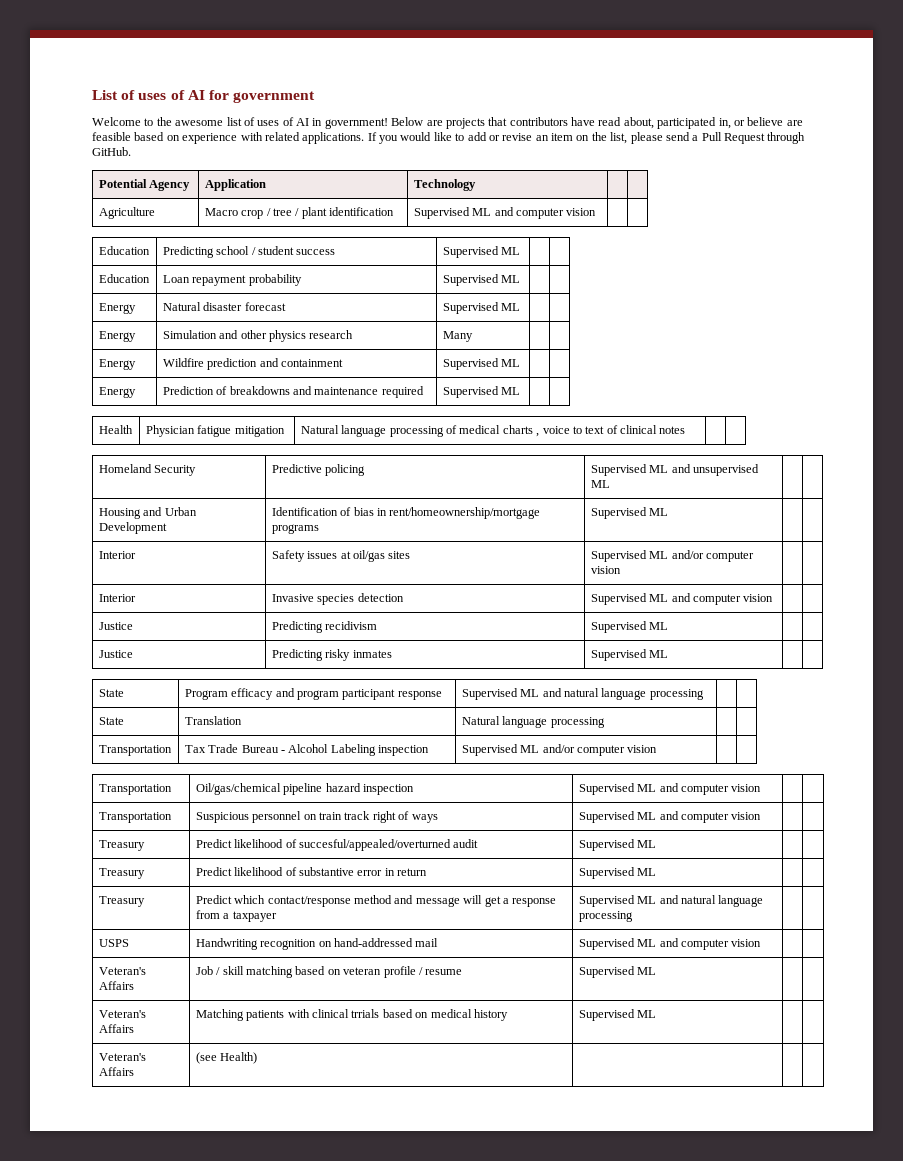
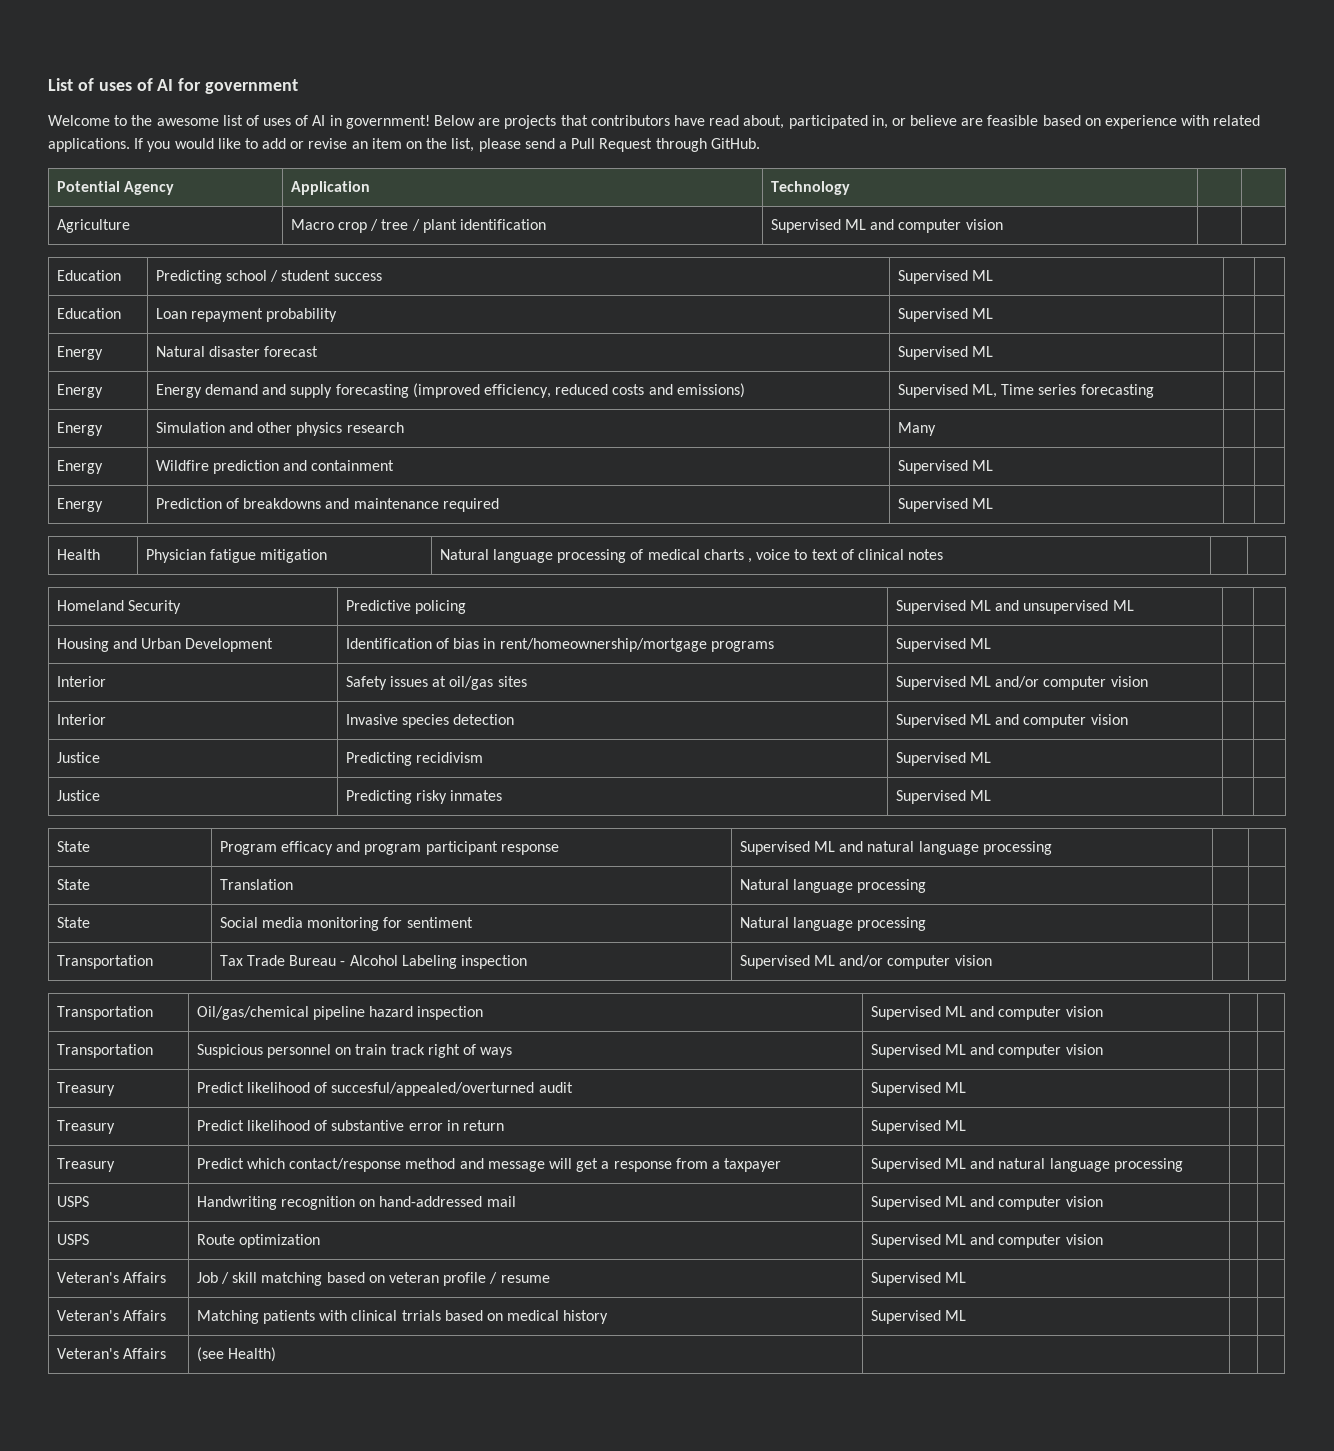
(521, 307) none -> [56,384,103,398] [155,383,745,398] [897,384,1154,398] // Energy | Energy demand and supply forecasting (improved efficiency, reduced costs and emissions) | Supervised ML, Time series forecasting | |
(605, 722) none -> [56,917,90,928] [219,917,473,931] [739,917,927,931] // State | Social media monitoring for sentiment | Natural language processing | |
(762, 943) none -> [56,1234,89,1245] [196,1234,321,1248] [870,1234,1103,1248] // USPS | Route optimization | Supervised ML and computer vision | |

